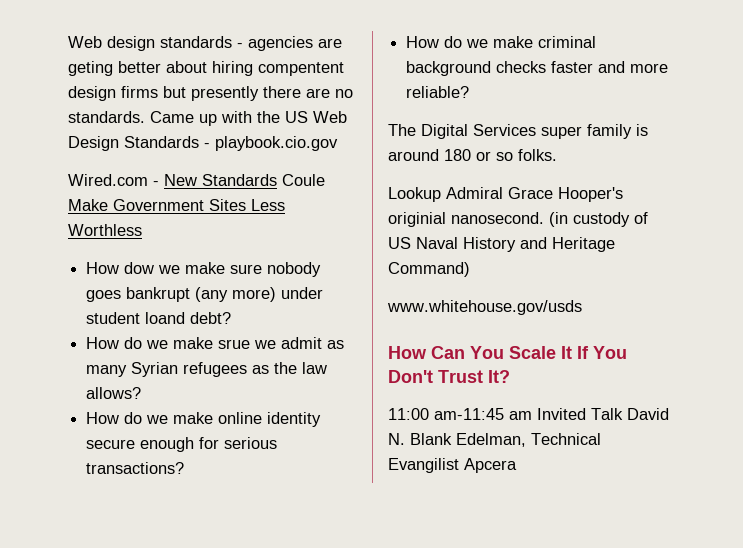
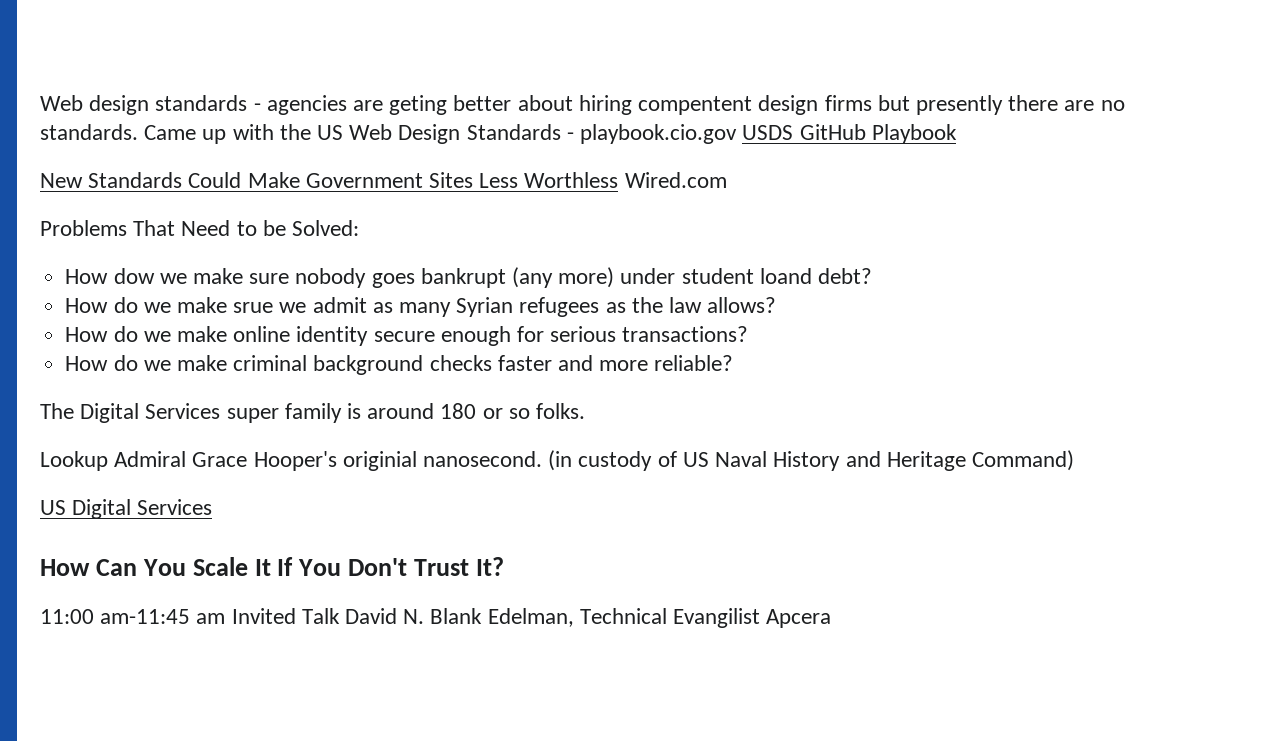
[68,174,159,186] // Wired.com - -> [742,124,957,144] USDS GitHub Playbook //
[282,174,325,186] Coule -> [188,172,242,188] Could
(142, 230) none -> [624,172,727,188] [40,220,360,236] Wired.com // Problems That Need to be Solved:
[387,300,582,315] www.whitehouse.gov/usds -> [40,499,213,519] US Digital Services

